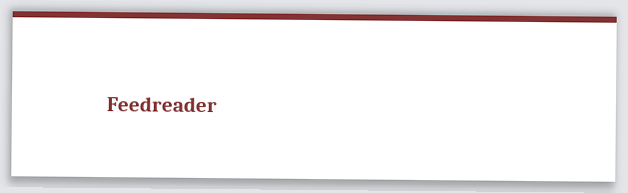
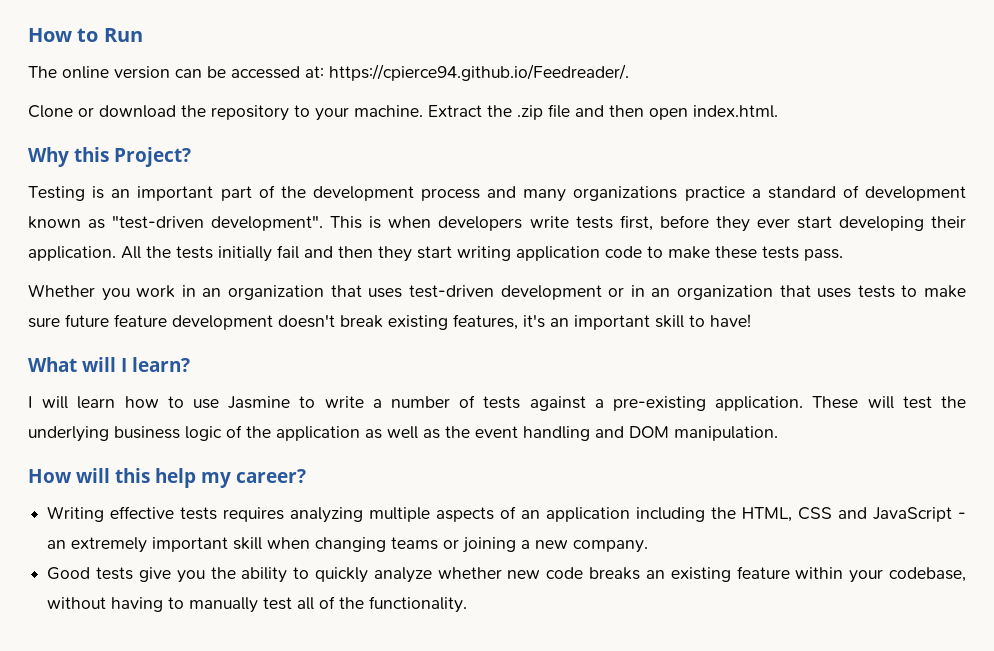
[106,96,217,113] Feedreader -> [28,28,143,42] [28,64,629,81] [28,104,778,121] [28,147,191,167] [28,185,966,202] [28,215,966,232] [28,245,843,262] [28,284,966,301] [28,314,751,330] [28,357,190,372] [28,395,967,411] [28,425,778,442] [28,468,306,488] [47,506,966,523] [47,537,649,553] [47,566,967,583] [47,596,468,613] How to Run // The online version can be accessed at: https://cpierce94.github.io/Feedreader/. // Clone or download the repository to your machine. Extract the .zip file and then open index.html. // Why this Project? // Testing is an important part of the development process and many organizations practice a standard of development known as "test-driven development". This is when developers write tests first, before they ever start developing their application. All the tests initially fail and then they start writing application code to make these tests pass. // Whether you work in an organization that uses test-driven development or in an organization that uses tests to make sure future feature development doesn't break existing features, it's an important skill to have! // What will I learn? // I will learn how to use Jasmine to write a number of tests against a pre-existing application. These will test the underlying business logic of the application as well as the event handling and DOM manipulation. // How will this help my career? // Writing effective tests requires analyzing multiple aspects of an application including the HTML, CSS and JavaScript - an extremely important skill when changing teams or joining a new company. // Good tests give you the ability to quickly analyze whether new code breaks an existing feature within your codebase, without having to manually test all of the functionality.

